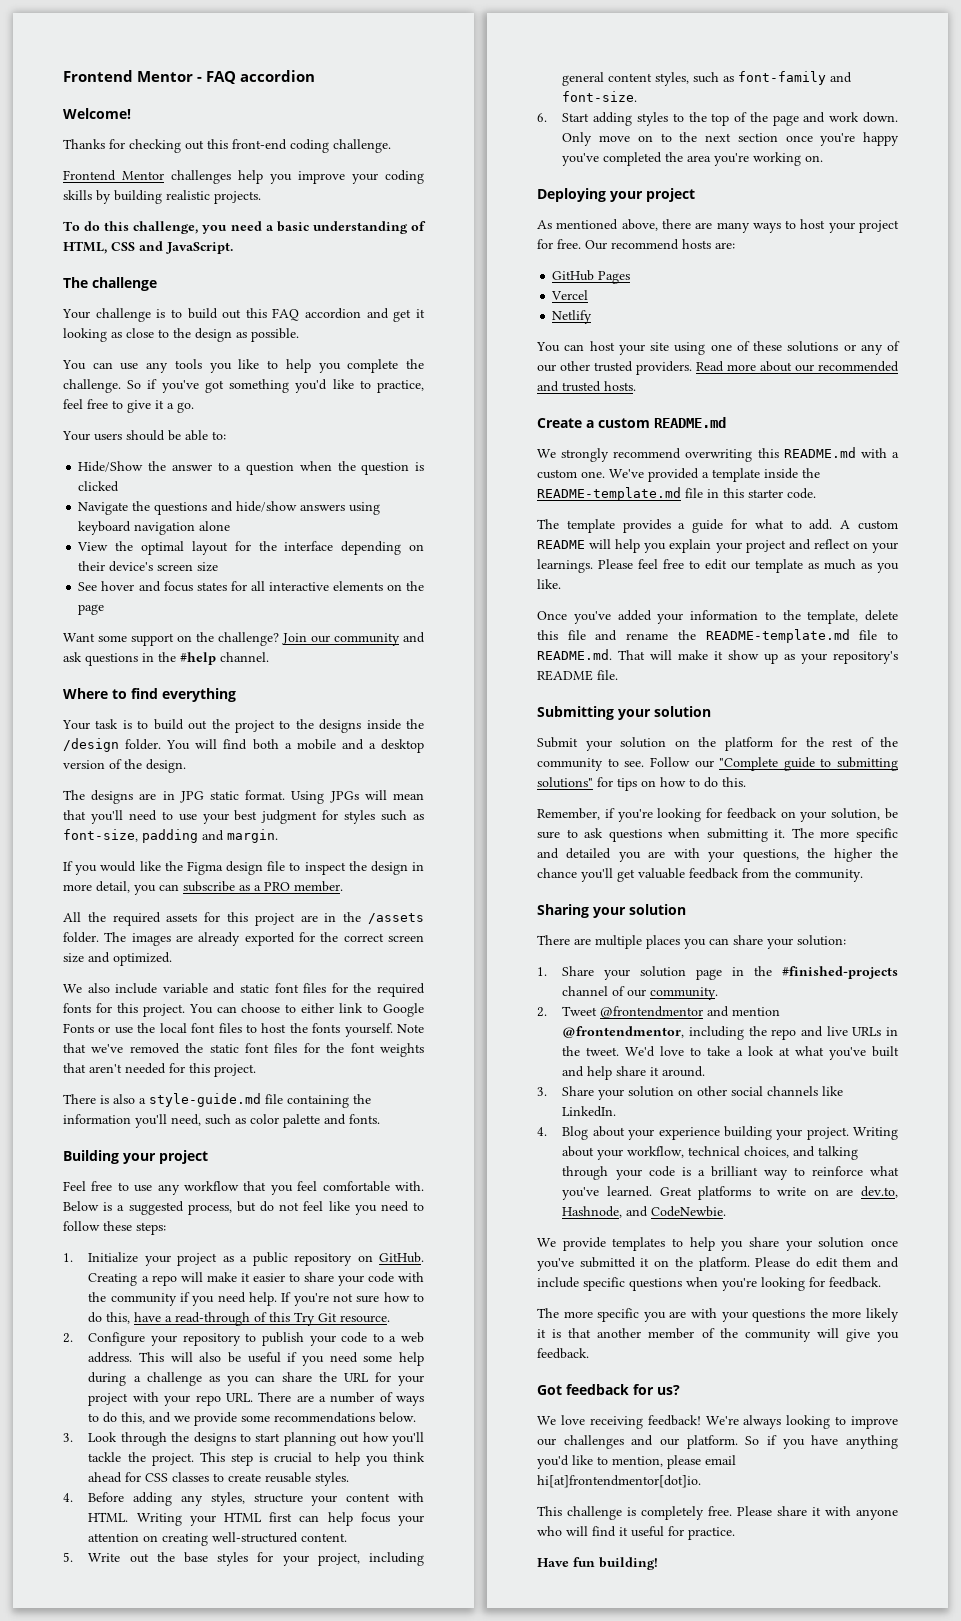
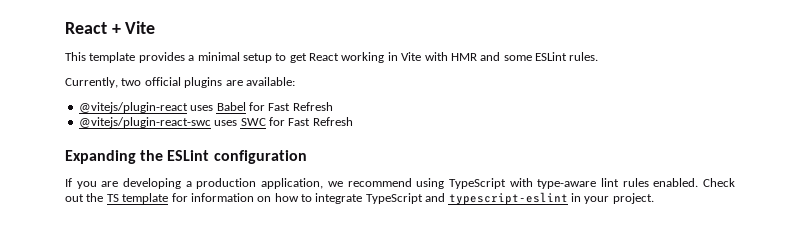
[63,70,316,84] [63,108,131,119] [63,139,391,153] [63,170,424,184] [63,190,261,204] [63,221,426,234] [63,241,233,254] [63,277,157,291] [62,308,425,322] [63,328,299,342] [62,359,424,373] [63,379,425,393] [63,399,194,413] [62,430,226,441] [78,461,425,475] [78,481,120,492] [78,501,381,515] [78,521,231,535] [77,541,424,555] [78,561,219,572] [78,581,425,592] [78,604,105,615] [63,632,425,646] [63,652,269,666] [63,688,236,702] [62,719,424,733] [63,738,424,753] [63,759,186,773] [63,790,424,804] [63,810,425,824] [63,829,278,843] [63,861,425,875] [63,881,343,895] [63,912,425,926] [63,932,424,946] [63,952,172,966] [63,983,426,997] [63,1003,425,1017] [63,1023,424,1037] [63,1043,424,1057] [63,1063,256,1077] [63,1093,371,1108] [63,1114,380,1128] [63,1150,208,1164] [63,1181,424,1195] [63,1201,425,1215] [63,1221,166,1235] [63,1252,424,1266] [88,1272,425,1286] [88,1292,424,1306] [88,1312,391,1326] [63,1332,425,1346] [88,1352,424,1366] [88,1372,424,1386] [88,1392,425,1406] [88,1412,417,1426] [63,1432,424,1446] [88,1452,425,1466] [88,1472,350,1486] [63,1492,424,1506] [88,1512,425,1526] [88,1532,348,1546] [63,1552,424,1566] [562,71,853,86] [562,91,638,102] [537,112,898,126] [562,132,899,146] [562,152,824,166] [537,188,695,202] [537,219,899,233] [537,239,735,250] [552,270,631,284] [551,290,589,300] [552,310,593,324] [536,341,900,355] [537,361,899,375] [537,381,636,392] [537,417,726,428] [537,447,899,462] [537,468,820,482] [537,487,816,501] [537,519,898,533] [537,539,898,553] [537,559,899,573] [537,579,561,589] [537,610,898,624] [537,629,898,643] [537,649,898,664] [537,670,618,681] [537,706,711,720] [537,737,898,751] [537,757,898,771] [537,777,746,791] [537,808,898,822] [537,828,898,842] [537,848,898,862] [537,868,863,882] [537,904,686,918] [537,935,846,949] [537,966,898,980] [562,986,719,1000] [537,1006,781,1018] [562,1026,898,1040] [562,1046,899,1060] [562,1066,706,1080] [537,1086,844,1100] [562,1106,617,1117] [537,1126,898,1140] [562,1146,859,1160] [562,1166,899,1180] [562,1186,898,1200] [562,1206,727,1218] [537,1237,898,1251] [537,1257,899,1271] [537,1277,881,1291] [537,1308,899,1322] [537,1328,899,1342] [537,1348,589,1359] [537,1384,680,1395] [537,1415,898,1429] [537,1435,898,1449] [537,1455,736,1469] [537,1475,701,1488] [537,1506,898,1520] [537,1526,735,1540] [537,1557,658,1570] Frontend Mentor - FAQ accordion // Welcome! // Thanks for checking out this front-end coding challenge. // Frontend Mentor challenges help you improve your coding skills by building realistic projects. // To do this challenge, you need a basic understanding of HTML, CSS and JavaScript. // The challenge // Your challenge is to build out this FAQ accordion and get it looking as close to the design as possible. // You can use any tools you like to help you complete the challenge. So if you've got something you'd like to practice, feel free to give it a go. // Your users should be able to: // Hide/Show the answer to a question when the question is clicked // Navigate the questions and hide/show answers using keyboard navigation alone // View the optimal layout for the interface depending on their device's screen size // See hover and focus states for all interactive elements on the page // Want some support on the challenge? Join our community and ask questions in the #help channel. // Where to find everything // Your task is to build out the project to the designs inside the /design folder. You will find both a mobile and a desktop version of the design. // The designs are in JPG static format. Using JPGs will mean that you'll need to use your best judgment for styles such as font-size, padding and margin. // If you would like the Figma design file to inspect the design in more detail, you can subscribe as a PRO member. // All the required assets for this project are in the /assets folder. The images are already exported for the correct screen size and optimized. // We also include variable and static font files for the required fonts for this project. You can choose to either link to Google Fonts or use the local font files to host the fonts yourself. Note that we've removed the static font files for the font weights that aren't needed for this project. // There is also a style-guide.md file containing the information you'll need, such as color palette and fonts. // Building your project // Feel free to use any workflow that you feel comfortable with. Below is a suggested process, but do not feel like you need to follow these steps: // 1. Initialize your project as a public repository on GitHub. Creating a repo will make it easier to share your code with the community if you need help. If you're not sure how to do this, have a read-through of this Try Git resource. // 2. Configure your repository to publish your code to a web address. This will also be useful if you need some help during a challenge as you can share the URL for your project with your repo URL. There are a number of ways to do this, and we provide some recommendations below. // 3. Look through the designs to start planning out how you'll tackle the project. This step is crucial to help you think ahead for CSS classes to create reusable styles. // 4. Before adding any styles, structure your content with HTML. Writing your HTML first can help focus your attention on creating well-structured content. // 5. Write out the base styles for your project, including general content styles, such as font-family and font-size. // 6. Start adding styles to the top of the page and work down. Only move on to the next section once you're happy you've completed the area you're working on. // Deploying your project // As mentioned above, there are many ways to host your project for free. Our recommend hosts are: // GitHub Pages // Vercel // Netlify // You can host your site using one of these solutions or any of our other trusted providers. Read more about our recommended and trusted hosts. // Create a custom README.md // We strongly recommend overwriting this README.md with a custom one. We've provided a template inside the README-template.md file in this starter code. // The template provides a guide for what to add. A custom README will help you explain your project and reflect on your learnings. Please feel free to edit our template as much as you like. // Once you've added your information to the template, delete this file and rename the README-template.md file to README.md. That will make it show up as your repository's README file. // Submitting your solution // Submit your solution on the platform for the rest of the community to see. Follow our "Complete guide to submitting solutions" for tips on how to do this. // Remember, if you're looking for feedback on your solution, be sure to ask questions when submitting it. The more specific and detailed you are with your questions, the higher the chance you'll get valuable feedback from the community. // Sharing your solution // There are multiple places you can share your solution: // 1. Share your solution page in the #finished-projects channel of our community. // 2. Tweet @frontendmentor and mention @frontendmentor, including the repo and live URLs in the tweet. We'd love to take a look at what you've built and help share it around. // 3. Share your solution on other social channels like LinkedIn. // 4. Blog about your experience building your project. Writing about your workflow, technical choices, and talking through your code is a brilliant way to reinforce what you've learned. Great platforms to write on are dev.to, Hashnode, and CodeNewbie. // We provide templates to help you share your solution once you've submitted it on the platform. Please do edit them and include specific questions when you're looking for feedback. // The more specific you are with your questions the more likely it is that another member of the community will give you feedback. // Got feedback for us? // We love receiving feedback! We're always looking to improve our challenges and our platform. So if you have anything you'd like to mention, please email hi[at]frontendmentor[dot]io. // This challenge is completely free. Please share it with anyone who will find it useful for practice. // Have fun building! -> [65,21,156,34] [65,52,599,63] [65,77,295,88] [78,102,333,113] [78,117,353,128] [65,150,307,164] [65,178,735,189] [65,192,654,205] React + Vite // This template provides a minimal setup to get React working in Vite with HMR and some ESLint rules. // Currently, two official plugins are available: // @vitejs/plugin-react uses Babel for Fast Refresh // @vitejs/plugin-react-swc uses SWC for Fast Refresh // Expanding the ESLint configuration // If you are developing a production application, we recommend using TypeScript with type-aware lint rules enabled. Check out the TS template for information on how to integrate TypeScript and typescript-eslint in your project.

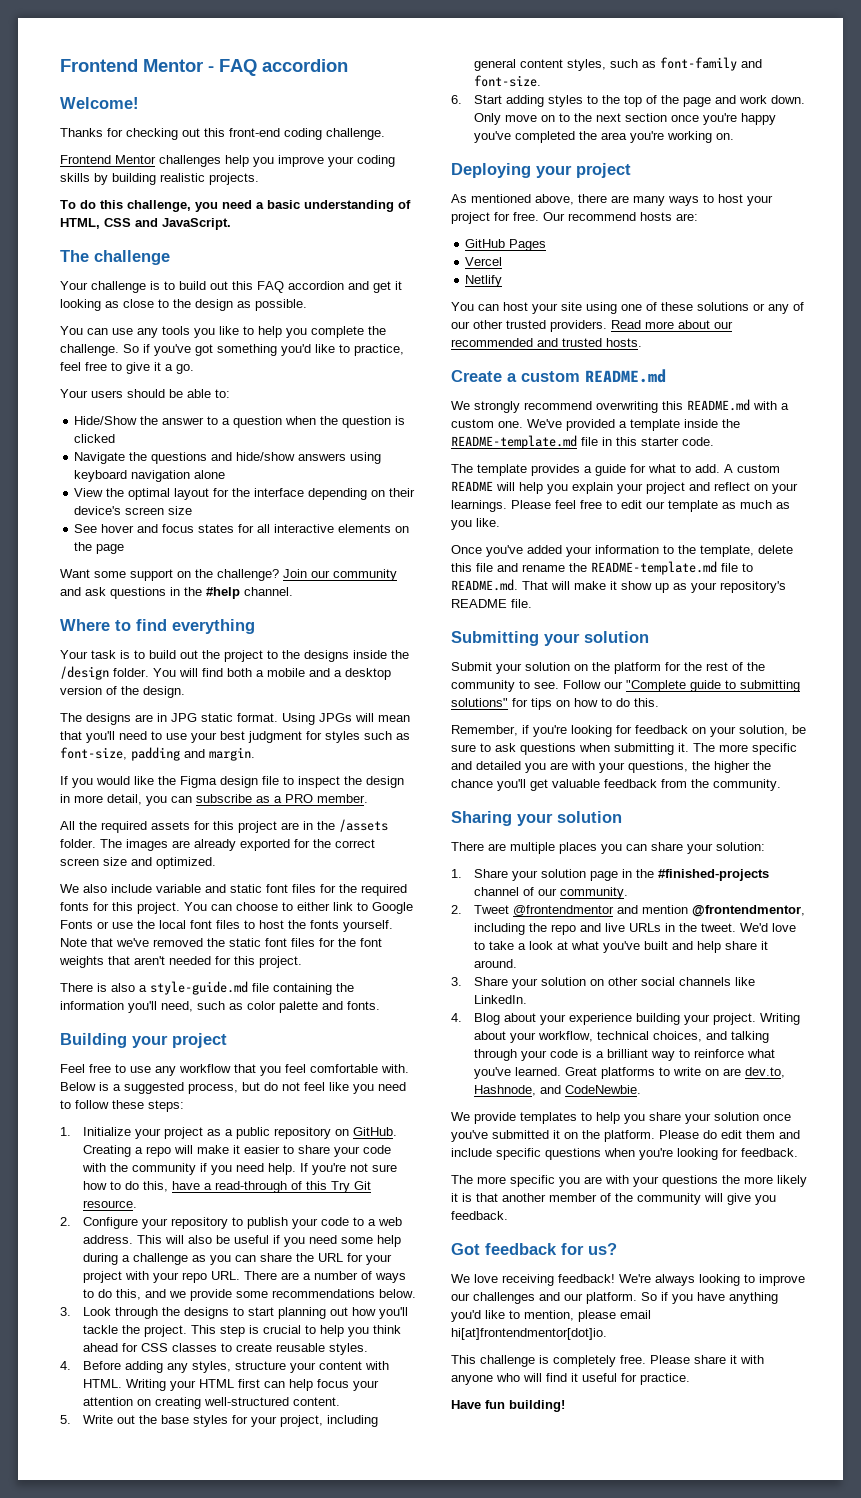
[65,21,156,34] [65,52,599,63] [65,77,295,88] [78,102,333,113] [78,117,353,128] [65,150,307,164] [65,178,735,189] [65,192,654,205] React + Vite // This template provides a minimal setup to get React working in Vite with HMR and some ESLint rules. // Currently, two official plugins are available: // @vitejs/plugin-react uses Babel for Fast Refresh // @vitejs/plugin-react-swc uses SWC for Fast Refresh // Expanding the ESLint configuration // If you are developing a production application, we recommend using TypeScript with type-aware lint rules enabled. Check out the TS template for information on how to integrate TypeScript and typescript-eslint in your project. -> [60,59,348,76] [60,97,139,109] [60,128,385,140] [60,155,395,167] [60,173,259,185] [60,200,411,212] [60,218,231,230] [60,250,170,265] [60,281,402,293] [60,299,307,311] [60,326,386,338] [60,344,404,356] [60,362,194,374] [60,389,230,398] [74,416,406,428] [74,434,116,443] [74,452,382,464] [74,470,226,482] [74,488,416,500] [74,506,193,515] [74,524,410,533] [74,542,125,554] [60,569,397,581] [60,587,293,599] [60,619,255,634] [60,650,409,662] [60,666,391,680] [60,686,185,698] [60,713,410,725] [60,731,410,743] [60,747,255,761] [60,776,404,788] [60,794,368,806] [60,819,388,833] [60,839,375,851] [60,857,216,869] [60,884,407,896] [60,902,413,914] [60,920,393,932] [60,938,382,947] [59,956,302,968] [60,981,354,995] [60,1001,380,1013] [60,1033,227,1048] [60,1064,409,1076] [60,1082,406,1094] [60,1100,184,1112] [60,1127,397,1139] [82,1145,391,1157] [81,1163,397,1175] [82,1181,371,1193] [82,1200,137,1208] [60,1217,402,1229] [82,1235,401,1247] [82,1253,392,1265] [82,1271,406,1283] [82,1289,416,1301] [60,1307,408,1319] [82,1325,401,1337] [82,1343,368,1355] [60,1361,389,1373] [82,1379,379,1391] [82,1397,340,1409] [60,1415,378,1427] [473,57,762,71] [473,75,541,87] [451,95,805,107] [473,113,776,125] [473,131,734,143] [451,163,631,178] [451,194,773,206] [451,212,698,224] [465,239,547,251] [465,257,503,266] [465,275,503,287] [451,302,804,314] [451,320,733,332] [451,338,642,347] [451,369,666,383] [451,399,789,413] [451,419,740,431] [451,435,714,449] [451,464,780,476] [451,481,798,494] [451,500,790,512] [451,518,500,530] [451,545,793,557] [451,561,753,575] [451,579,786,593] [451,599,532,608] [451,631,649,646] [451,662,765,674] [451,680,800,692] [451,698,659,710] [451,725,806,737] [451,743,797,755] [451,761,771,773] [451,779,781,791] [451,811,622,826] [451,842,765,854] [451,869,769,881] [473,887,628,899] [451,905,805,917] [473,923,796,935] [473,941,768,953] [473,959,517,968] [451,977,755,989] [473,995,527,1004] [451,1013,800,1025] [473,1031,769,1043] [473,1049,775,1061] [473,1067,785,1079] [473,1085,641,1096] [451,1112,791,1124] [451,1130,800,1142] [451,1148,798,1160] [451,1175,807,1187] [451,1193,776,1205] [451,1211,508,1220] [451,1243,617,1255] [451,1274,805,1286] [451,1292,778,1304] [451,1310,651,1322] [451,1328,607,1340] [451,1355,764,1367] [451,1373,690,1385] [451,1400,565,1412] Frontend Mentor - FAQ accordion // Welcome! // Thanks for checking out this front-end coding challenge. // Frontend Mentor challenges help you improve your coding skills by building realistic projects. // To do this challenge, you need a basic understanding of HTML, CSS and JavaScript. // The challenge // Your challenge is to build out this FAQ accordion and get it looking as close to the design as possible. // You can use any tools you like to help you complete the challenge. So if you've got something you'd like to practice, feel free to give it a go. // Your users should be able to: // Hide/Show the answer to a question when the question is clicked // Navigate the questions and hide/show answers using keyboard navigation alone // View the optimal layout for the interface depending on their device's screen size // See hover and focus states for all interactive elements on the page // Want some support on the challenge? Join our community and ask questions in the #help channel. // Where to find everything // Your task is to build out the project to the designs inside the /design folder. You will find both a mobile and a desktop version of the design. // The designs are in JPG static format. Using JPGs will mean that you'll need to use your best judgment for styles such as font-size, padding and margin. // If you would like the Figma design file to inspect the design in more detail, you can subscribe as a PRO member. // All the required assets for this project are in the /assets folder. The images are already exported for the correct screen size and optimized. // We also include variable and static font files for the required fonts for this project. You can choose to either link to Google Fonts or use the local font files to host the fonts yourself. Note that we've removed the static font files for the font weights that aren't needed for this project. // There is also a style-guide.md file containing the information you'll need, such as color palette and fonts. // Building your project // Feel free to use any workflow that you feel comfortable with. Below is a suggested process, but do not feel like you need to follow these steps: // 1. Initialize your project as a public repository on GitHub. Creating a repo will make it easier to share your code with the community if you need help. If you're not sure how to do this, have a read-through of this Try Git resource. // 2. Configure your repository to publish your code to a web address. This will also be useful if you need some help during a challenge as you can share the URL for your project with your repo URL. There are a number of ways to do this, and we provide some recommendations below. // 3. Look through the designs to start planning out how you'll tackle the project. This step is crucial to help you think ahead for CSS classes to create reusable styles. // 4. Before adding any styles, structure your content with HTML. Writing your HTML first can help focus your attention on creating well-structured content. // 5. Write out the base styles for your project, including general content styles, such as font-family and font-size. // 6. Start adding styles to the top of the page and work down. Only move on to the next section once you're happy you've completed the area you're working on. // Deploying your project // As mentioned above, there are many ways to host your project for free. Our recommend hosts are: // GitHub Pages // Vercel // Netlify // You can host your site using one of these solutions or any of our other trusted providers. Read more about our recommended and trusted hosts. // Create a custom README.md // We strongly recommend overwriting this README.md with a custom one. We've provided a template inside the README-template.md file in this starter code. // The template provides a guide for what to add. A custom README will help you explain your project and reflect on your learnings. Please feel free to edit our template as much as you like. // Once you've added your information to the template, delete this file and rename the README-template.md file to README.md. That will make it show up as your repository's README file. // Submitting your solution // Submit your solution on the platform for the rest of the community to see. Follow our "Complete guide to submitting solutions" for tips on how to do this. // Remember, if you're looking for feedback on your solution, be sure to ask questions when submitting it. The more specific and detailed you are with your questions, the higher the chance you'll get valuable feedback from the community. // Sharing your solution // There are multiple places you can share your solution: // 1. Share your solution page in the #finished-projects channel of our community. // 2. Tweet @frontendmentor and mention @frontendmentor, including the repo and live URLs in the tweet. We'd love to take a look at what you've built and help share it around. // 3. Share your solution on other social channels like LinkedIn. // 4. Blog about your experience building your project. Writing about your workflow, technical choices, and talking through your code is a brilliant way to reinforce what you've learned. Great platforms to write on are dev.to, Hashnode, and CodeNewbie. // We provide templates to help you share your solution once you've submitted it on the platform. Please do edit them and include specific questions when you're looking for feedback. // The more specific you are with your questions the more likely it is that another member of the community will give you feedback. // Got feedback for us? // We love receiving feedback! We're always looking to improve our challenges and our platform. So if you have anything you'd like to mention, please email hi[at]frontendmentor[dot]io. // This challenge is completely free. Please share it with anyone who will find it useful for practice. // Have fun building!

